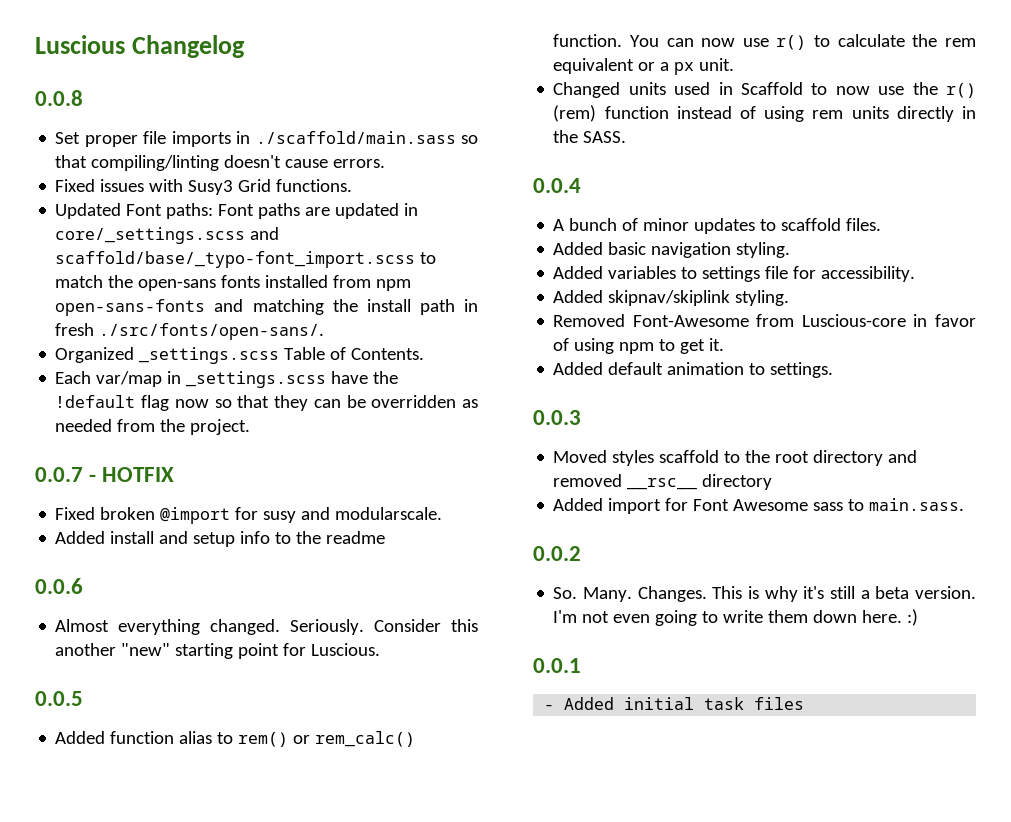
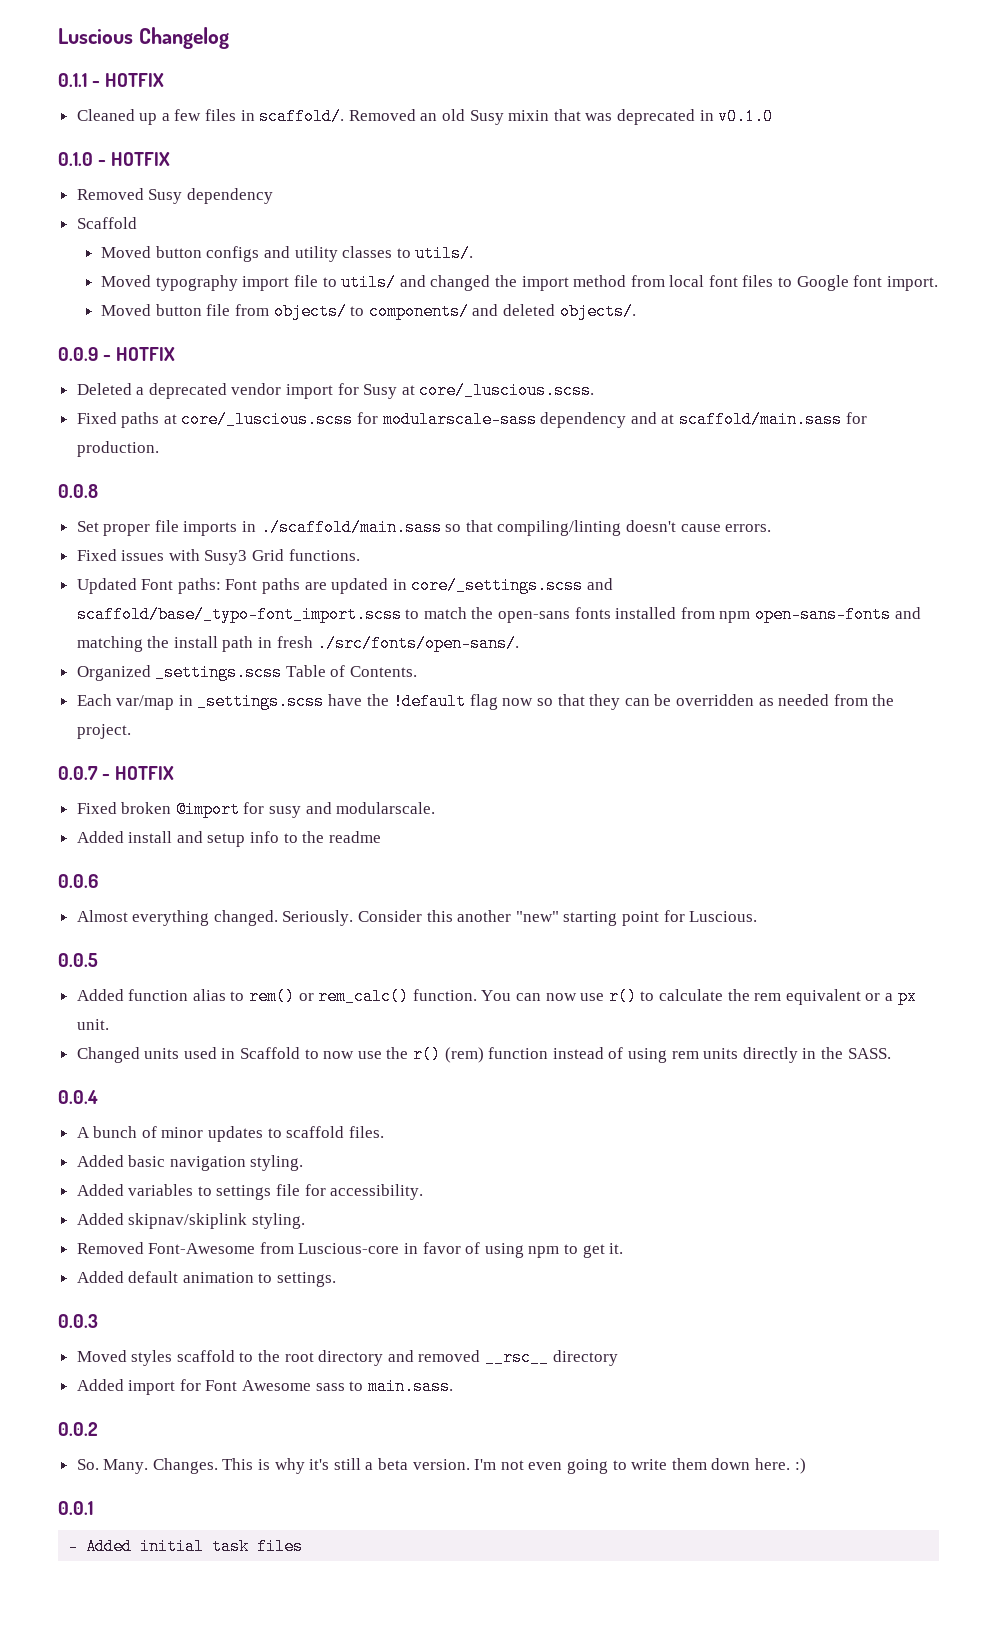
(246, 46) none -> [58,73,165,87] [76,108,774,125] [58,152,171,166] [76,188,273,204] [76,217,137,229] [101,245,474,262] [101,274,938,291] [101,303,636,320] [58,347,176,361] [76,382,595,399] [76,411,867,428] [76,441,159,457] // 0.1.1 - HOTFIX // Cleaned up a few files in scaffold/. Removed an old Susy mixin that was deprecated in v0.1.0 // 0.1.0 - HOTFIX // Removed Susy dependency // Scaffold // Moved button configs and utility classes to utils/. // Moved typography import file to utils/ and changed the import method from local font files to Google font import. // Moved button file from objects/ to components/ and deleted objects/. // 0.0.9 - HOTFIX // Deleted a deprecated vendor import for Susy at core/_luscious.scss. // Fixed paths at core/_luscious.scss for modularscale-sass dependency and at scaffold/main.sass for production.

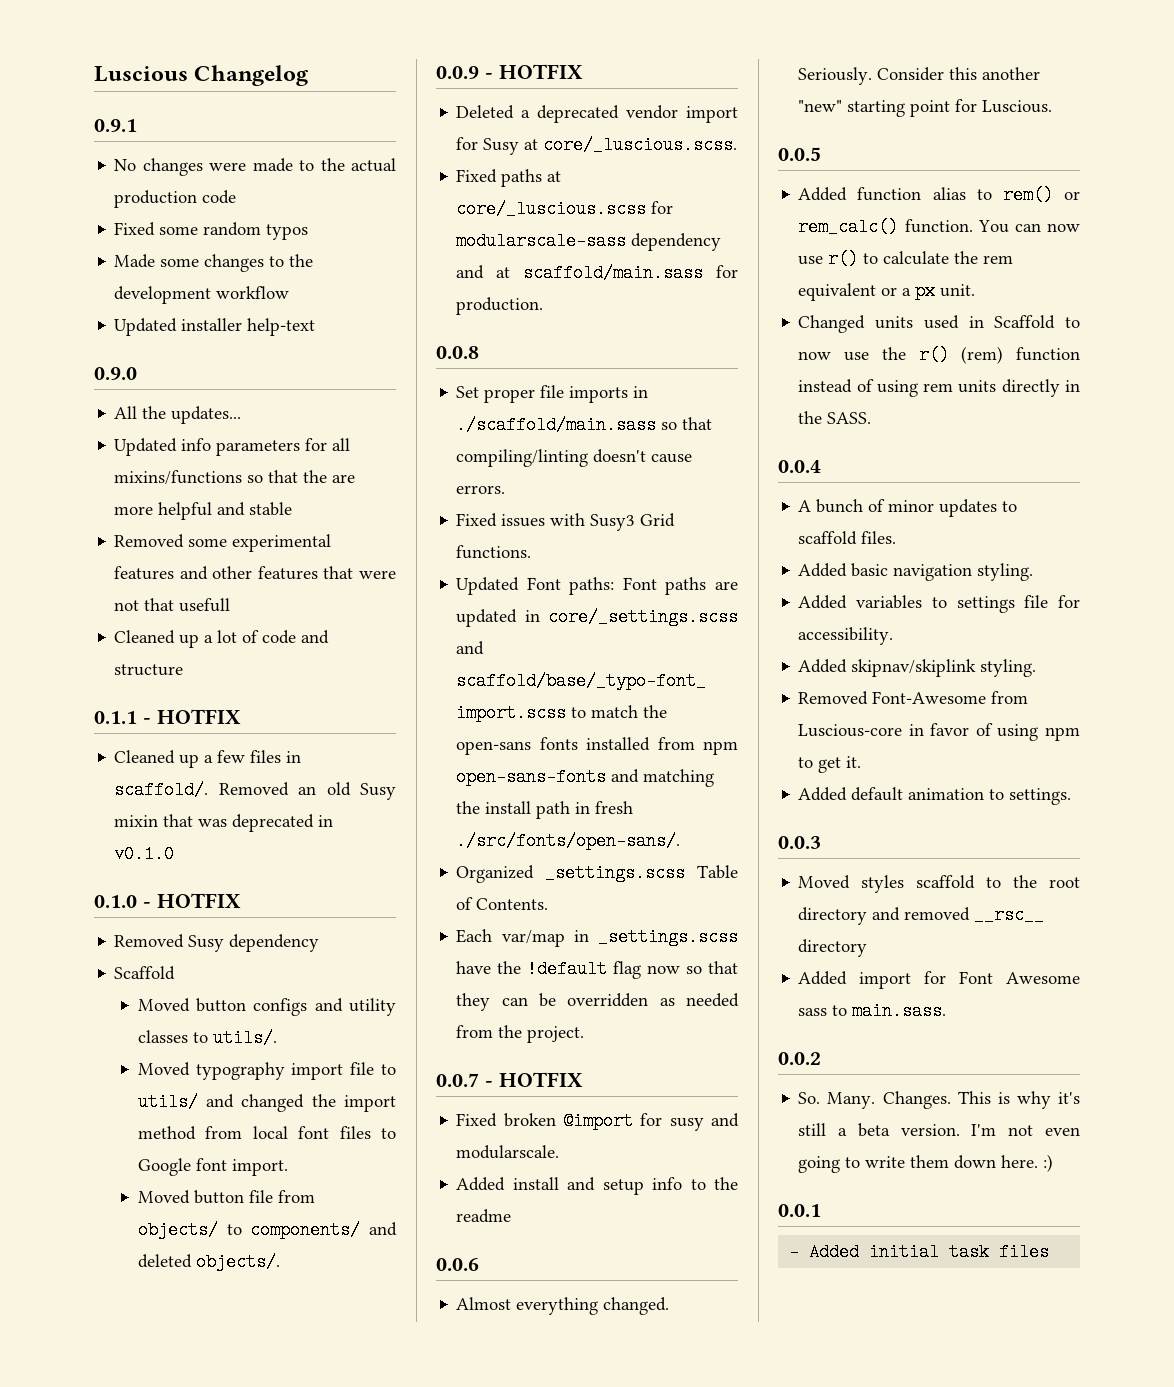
(229, 38) none -> [94,119,137,132] [114,158,396,176] [114,190,237,208] [114,222,309,240] [114,254,314,272] [114,286,290,304] [114,318,316,336] [94,367,137,380] [114,406,242,424] [114,438,351,456] [114,470,356,485] [114,502,293,520] [114,534,332,552] [114,566,396,580] [114,598,231,612] [114,630,330,648] [114,664,184,676] // 0.9.1 // No changes were made to the actual production code // Fixed some random typos // Made some changes to the development workflow // Updated installer help-text // 0.9.0 // All the updates... // Updated info parameters for all mixins/functions so that the are more helpful and stable // Removed some experimental features and other features that were not that usefull // Cleaned up a lot of code and structure

